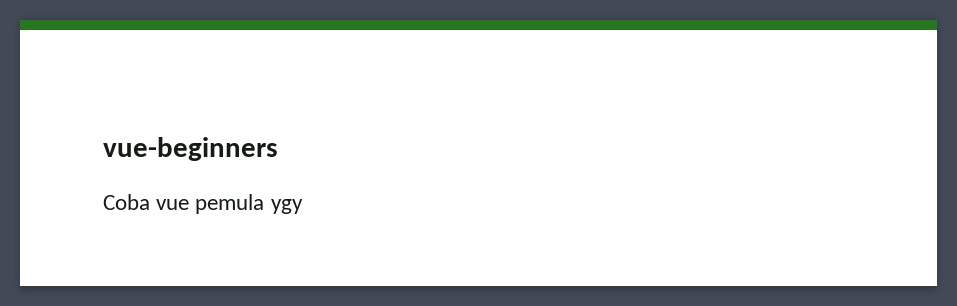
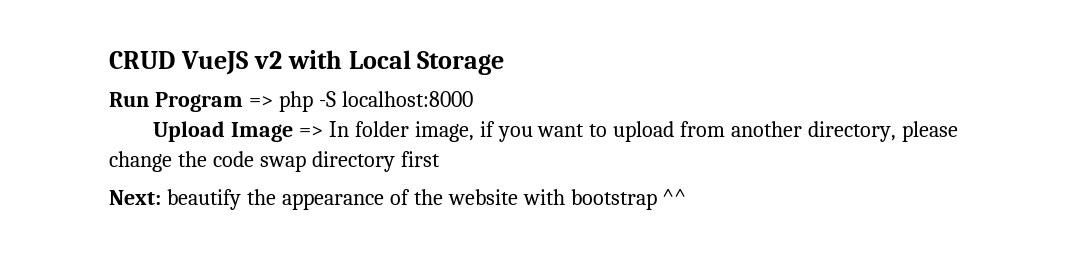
[103,137,278,161] [103,194,303,214] vue-beginners // Coba vue pemula ygy -> [109,50,505,75] [109,91,473,112] [152,121,959,142] [109,151,440,172] [109,189,687,210] CRUD VueJS v2 with Local Storage // Run Program => php -S localhost:8000 // Upload Image => In folder image, if you want to upload from another directory, please change the code swap directory first // Next: beautify the appearance of the website with bootstrap ^^

